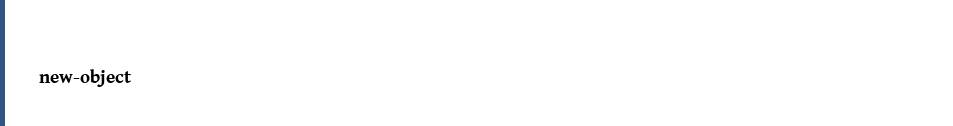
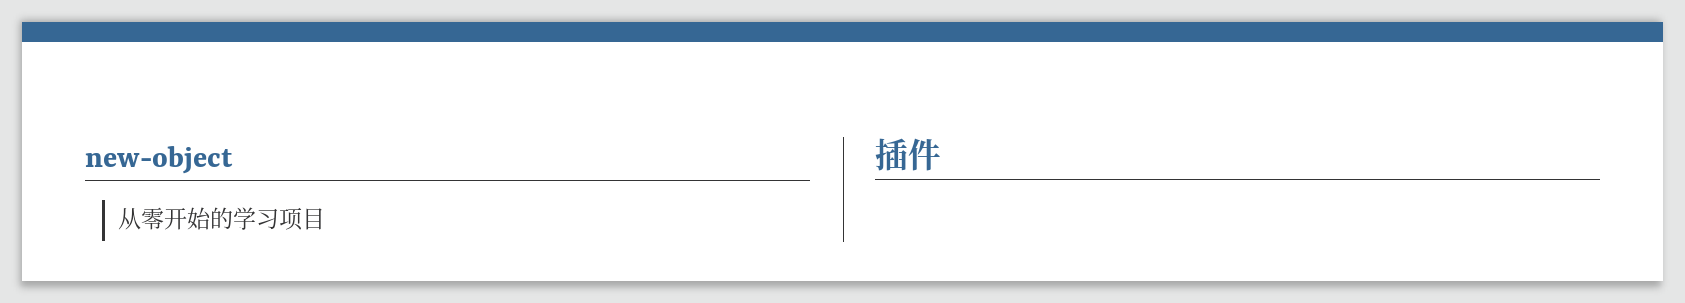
(132, 78) none -> [117,207,325,231] [875,138,941,171] // 从零开始的学习项目 // 插件

